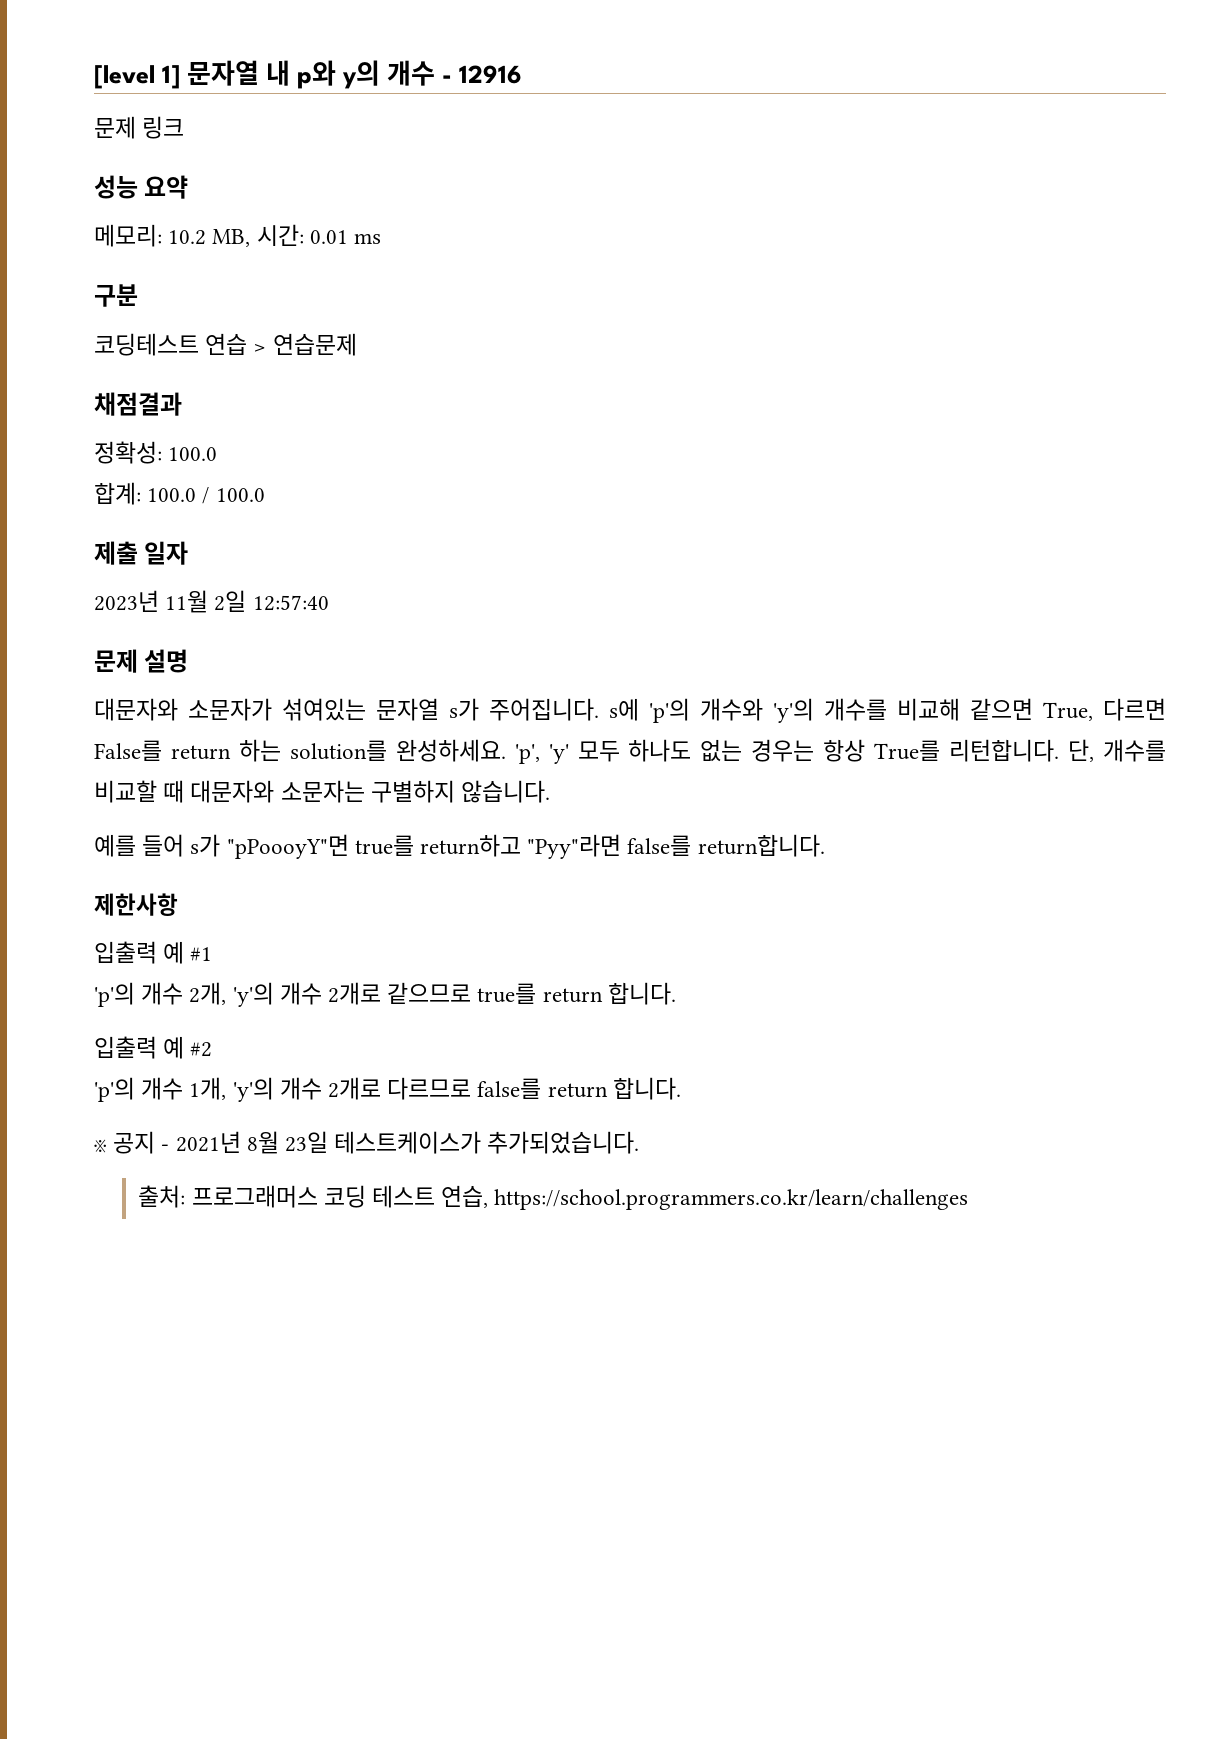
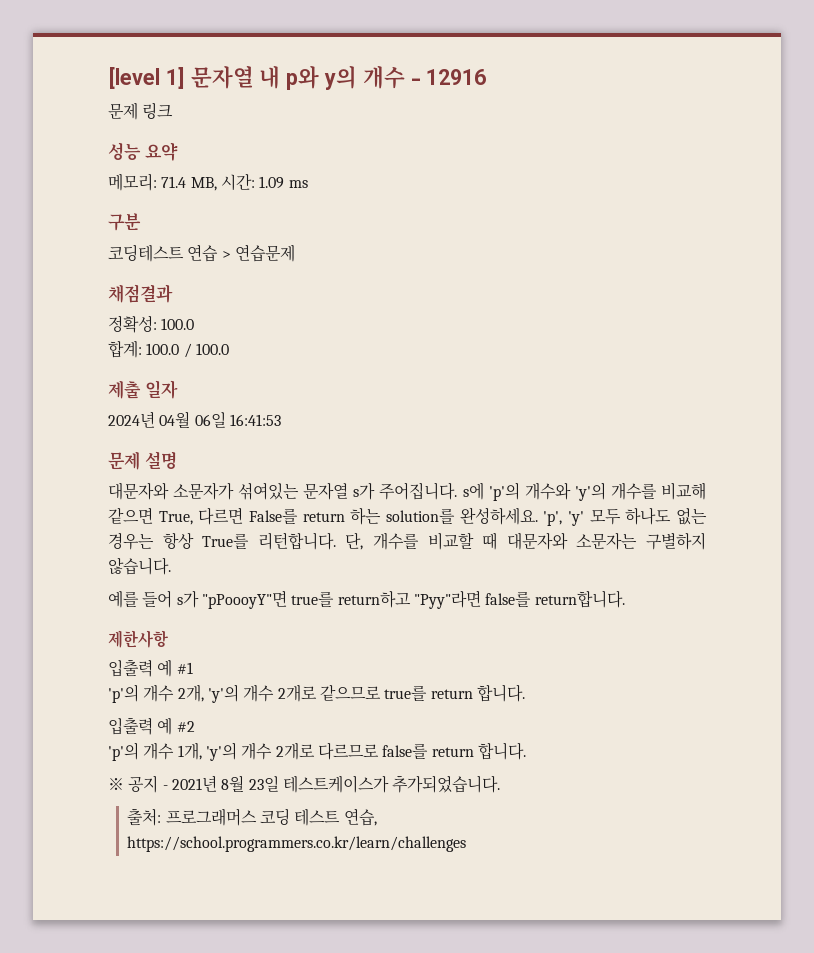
[168,230,207,245] 10.2 -> [161,176,187,188] 71.4
[309,230,348,244] 0.01 -> [259,176,285,189] 1.09
[94,590,329,613] 2023년 11월 2일 12:57:40 -> [108,411,281,428] 2024년 04월 06일 16:41:53

